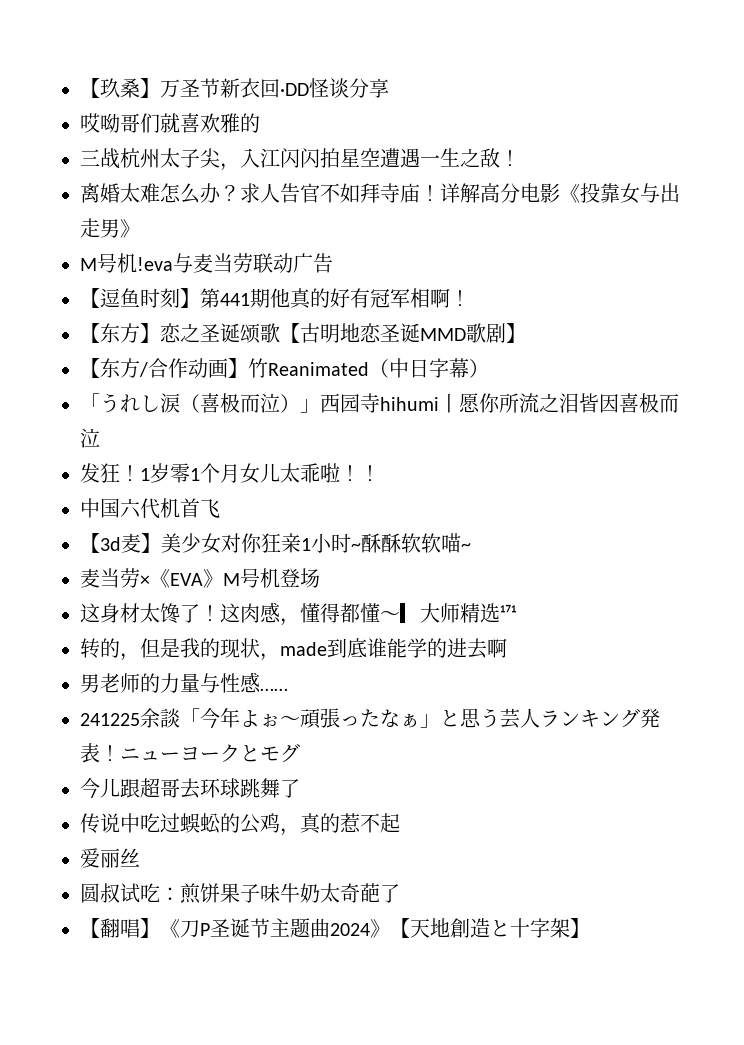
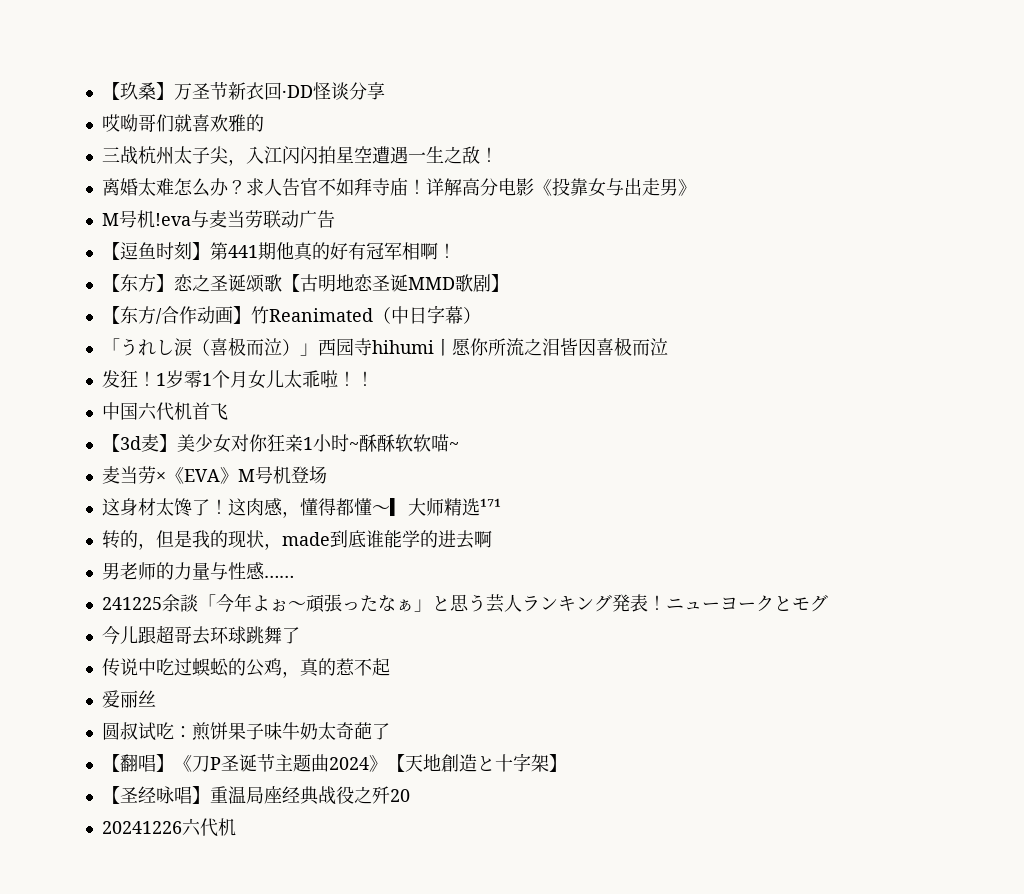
(590, 928) none -> [101,786,410,805] [101,818,236,837] // 【圣经咏唱】重温局座经典战役之歼20 // 20241226六代机

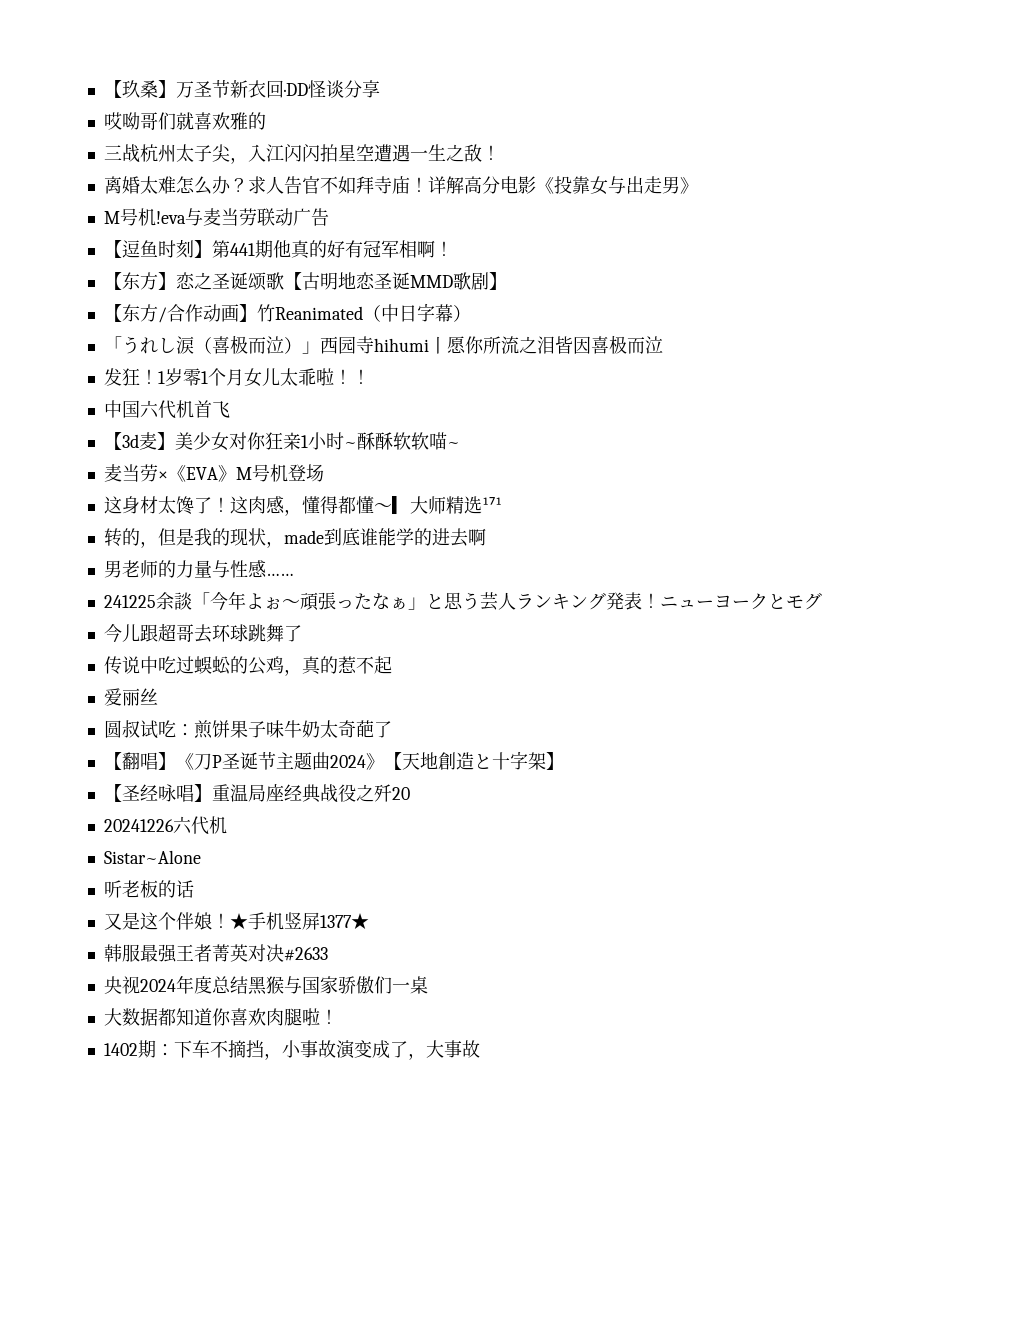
(236, 827) none -> [103,850,201,864] [103,880,194,898] [103,912,369,930] [103,944,328,963] [103,975,428,995] [103,1008,338,1026] [103,1040,480,1060] // Sistar~Alone // 听老板的话 // 又是这个伴娘！★手机竖屏1377★ // 韩服最强王者菁英对决#2633 // 央视2024年度总结黑猴与国家骄傲们一桌 // 大数据都知道你喜欢肉腿啦！ // 1402期：下车不摘挡，小事故演变成了，大事故

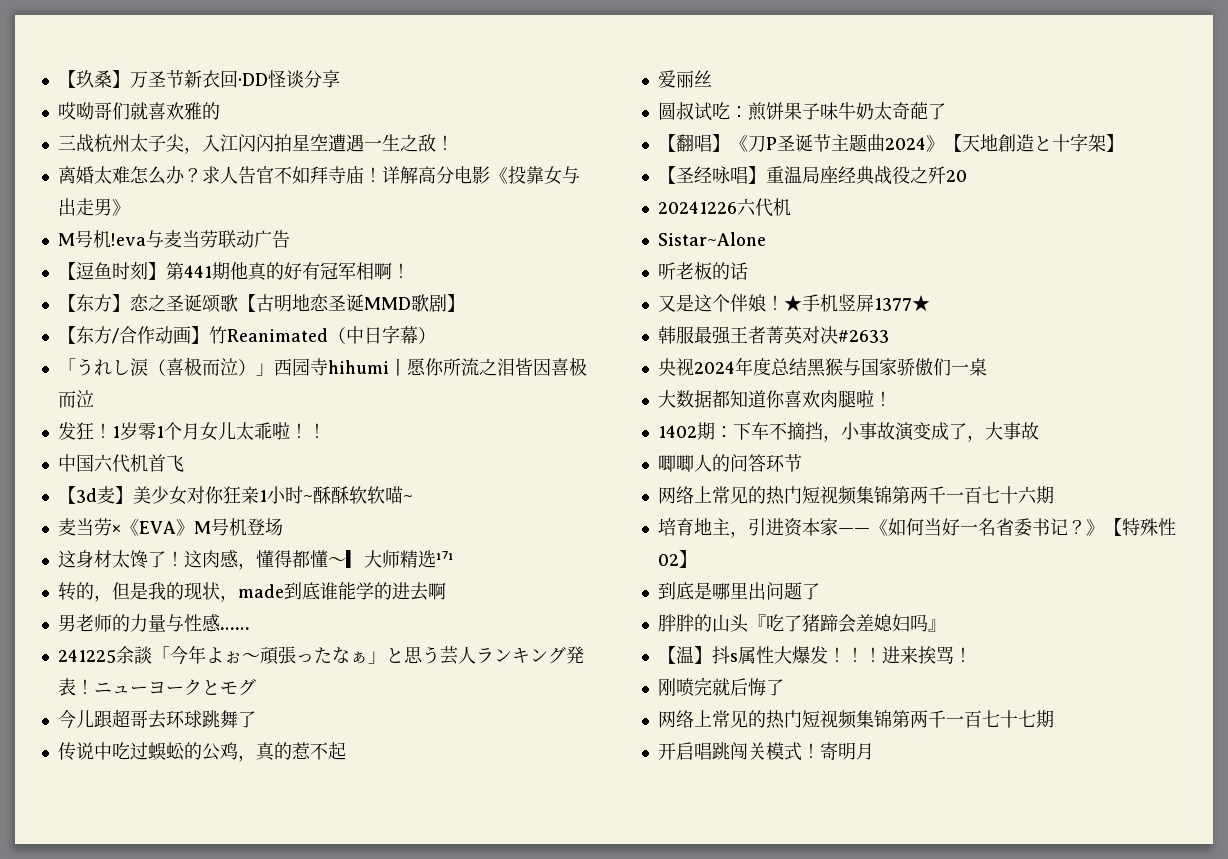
(480, 1049) none -> [657,454,802,472] [657,486,1054,505] [657,518,1176,538] [657,550,697,568] [657,582,820,600] [657,614,946,633] [657,646,972,664] [657,677,784,697] [657,710,1054,729] [657,742,874,761] // 唧唧人的问答环节 // 网络上常见的热门短视频集锦第两千一百七十六期 // 培育地主，引进资本家——《如何当好一名省委书记？》【特殊性02】 // 到底是哪里出问题了 // 胖胖的山头『吃了猪蹄会差媳妇吗』 // 【温】抖s属性大爆发！！！进来挨骂！ // 刚喷完就后悔了 // 网络上常见的热门短视频集锦第两千一百七十七期 // 开启唱跳闯关模式！寄明月

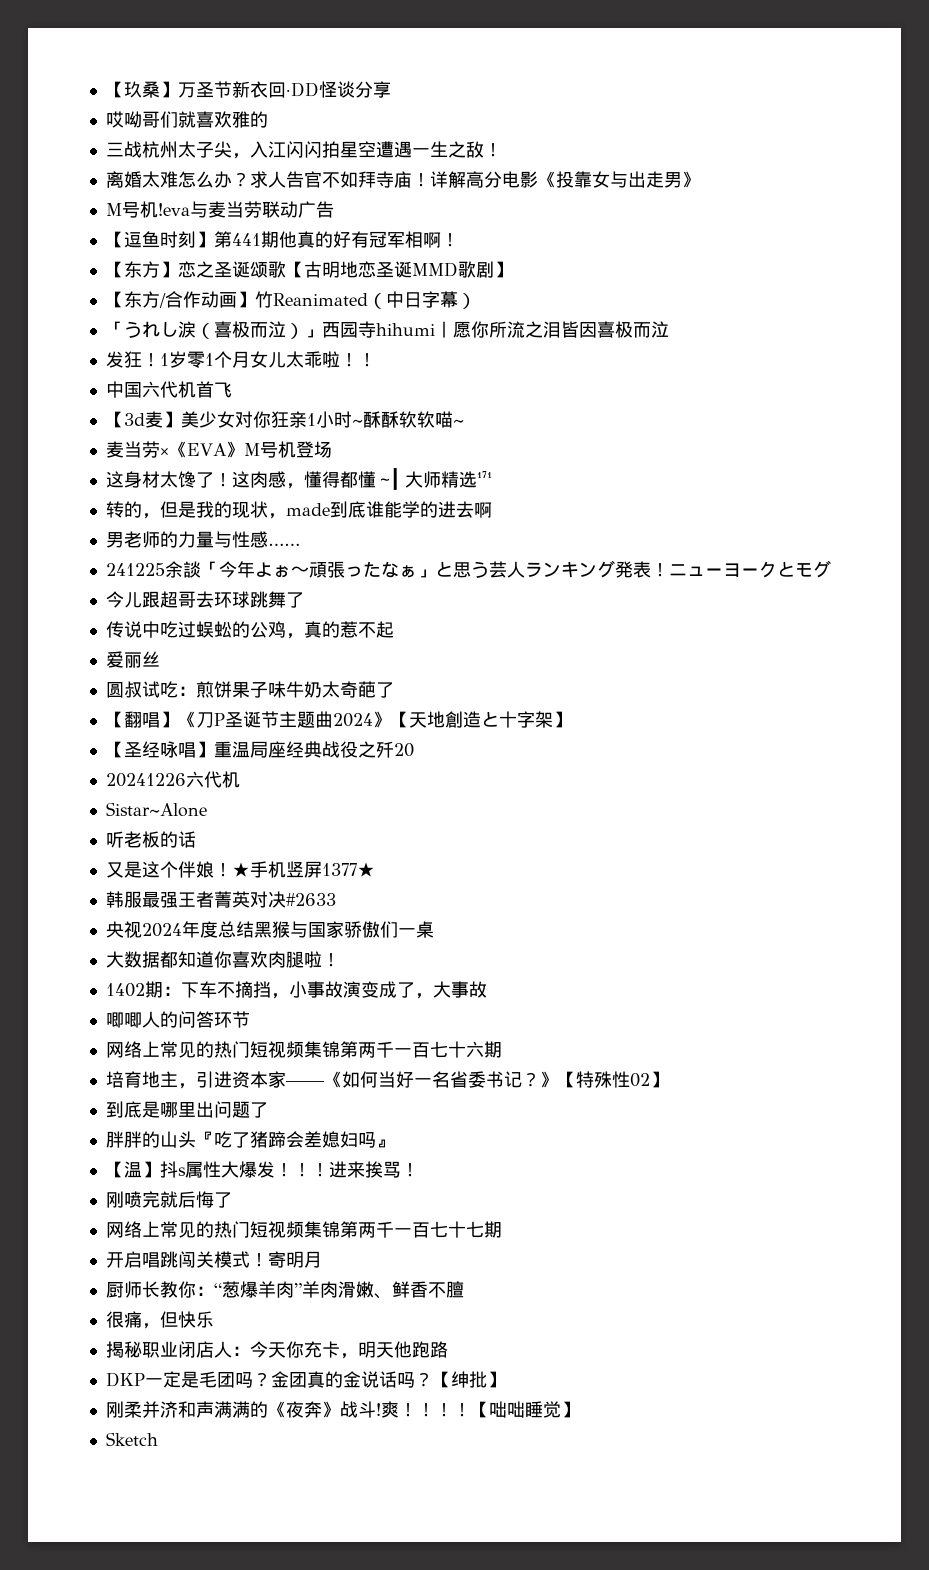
(874, 751) none -> [105,1281,464,1299] [105,1311,214,1329] [105,1341,448,1359] [105,1371,505,1388] [105,1401,579,1418] [105,1432,158,1446] // 厨师长教你：“葱爆羊肉”羊肉滑嫩、鲜香不膻 // 很痛，但快乐 // 揭秘职业闭店人：今天你充卡，明天他跑路 // DKP一定是毛团吗？金团真的金说话吗？【绅批】 // 刚柔并济和声满满的《夜奔》战斗!爽！！！！【咄咄睡觉】 // Sketch

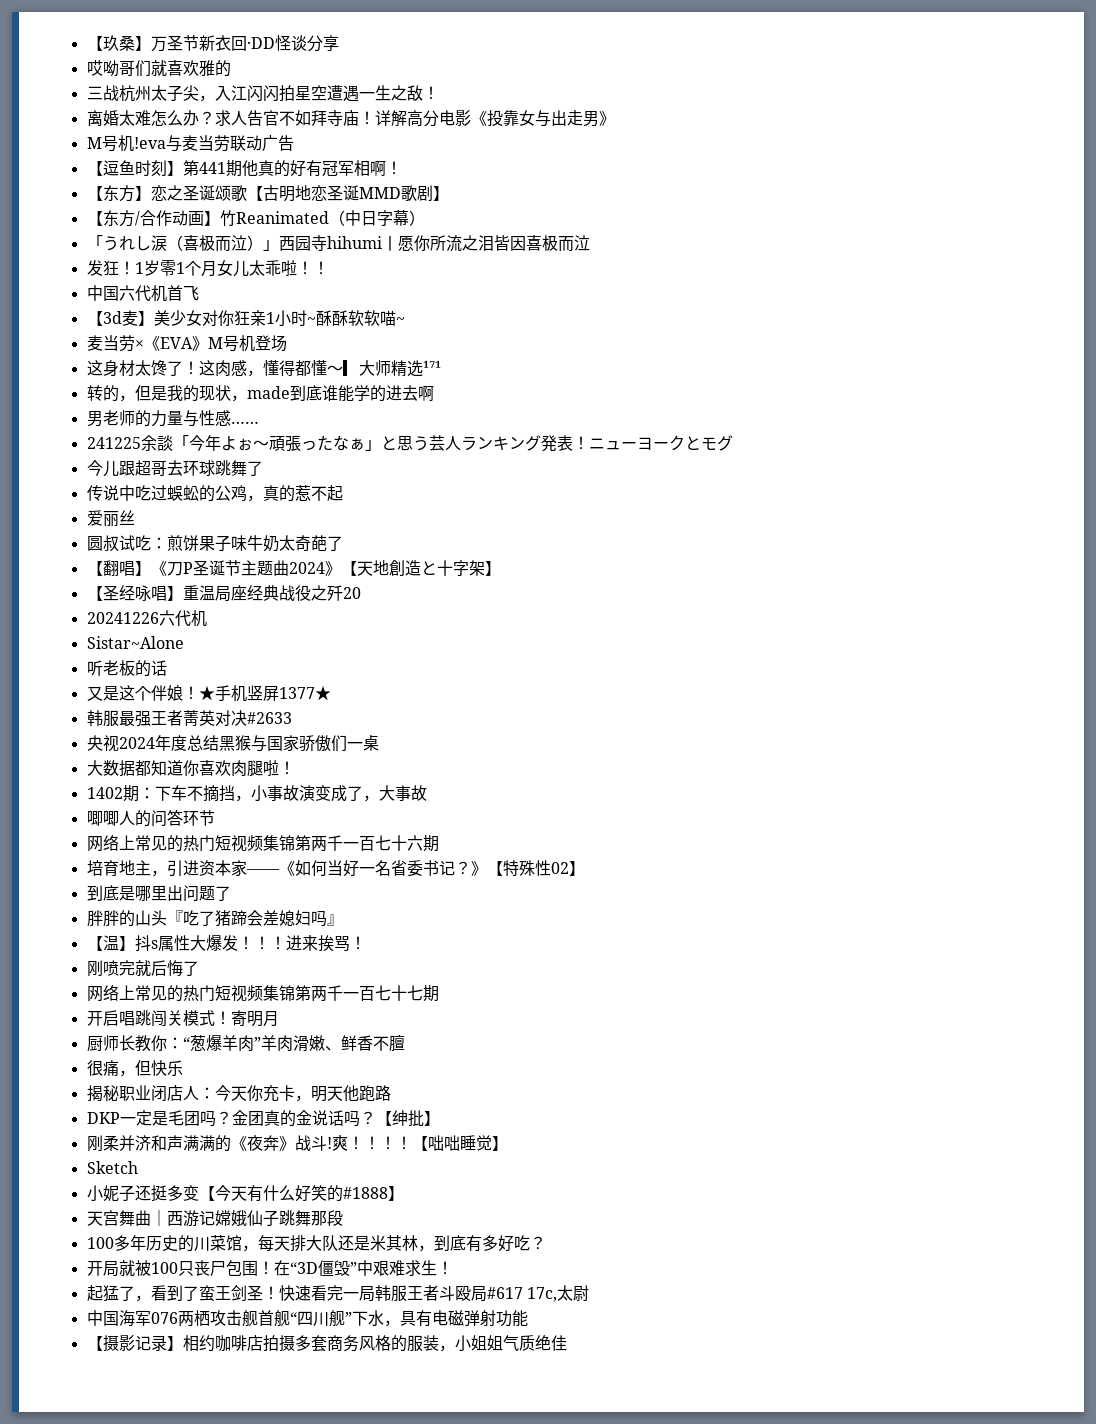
(158, 1439) none -> [86,1185,404,1202] [86,1210,343,1227] [86,1235,546,1252] [86,1260,453,1277] [86,1285,589,1302] [86,1310,528,1327] [86,1335,567,1352] // 小妮子还挺多变【今天有什么好笑的#1888】 // 天宫舞曲｜西游记嫦娥仙子跳舞那段 // 100多年历史的川菜馆，每天排大队还是米其林，到底有多好吃？ // 开局就被100只丧尸包围！在“3D僵毁”中艰难求生！ // 起猛了，看到了蛮王剑圣！快速看完一局韩服王者斗殴局#617 17c,太尉 // 中国海军076两栖攻击舰首舰“四川舰”下水，具有电磁弹射功能 // 【摄影记录】相约咖啡店拍摄多套商务风格的服装，小姐姐气质绝佳

